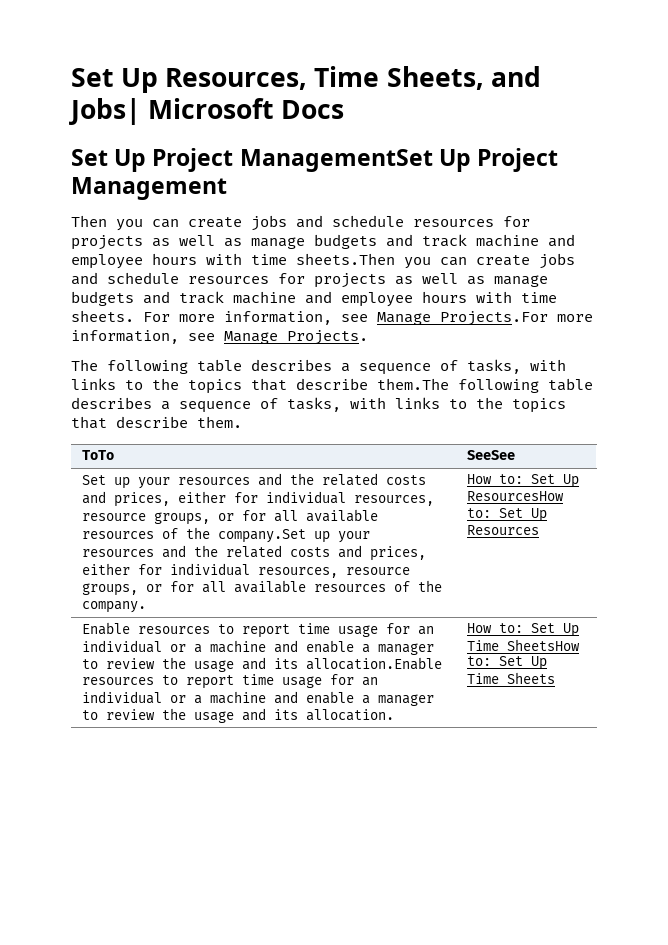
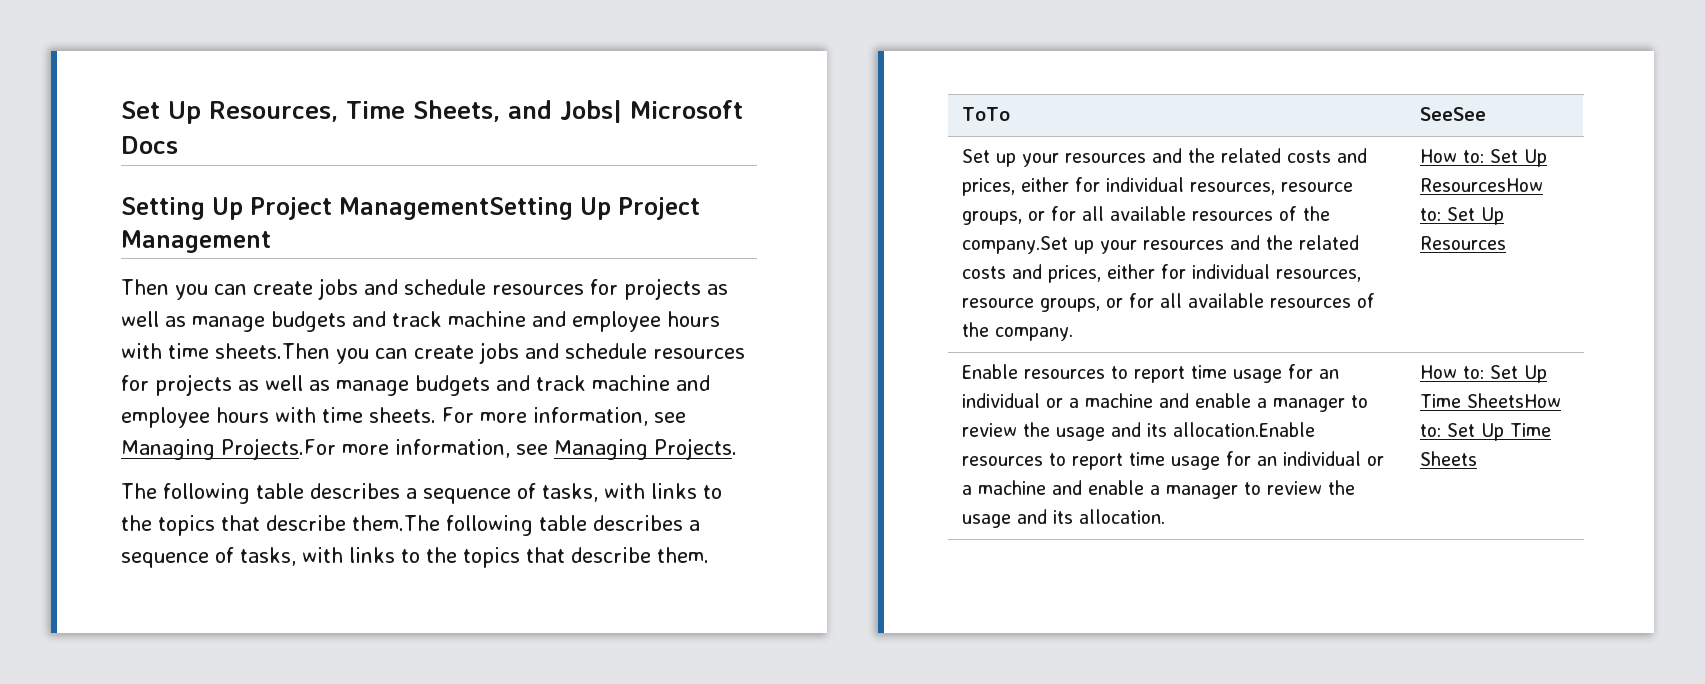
[71,148,433,172] Set Up Project ManagementSet -> [121,197,573,220] Setting Up Project ManagementSetting
[377,312,431,325] Manage -> [121,439,215,460] Managing
[224,331,278,344] Manage -> [553,439,648,460] Managing

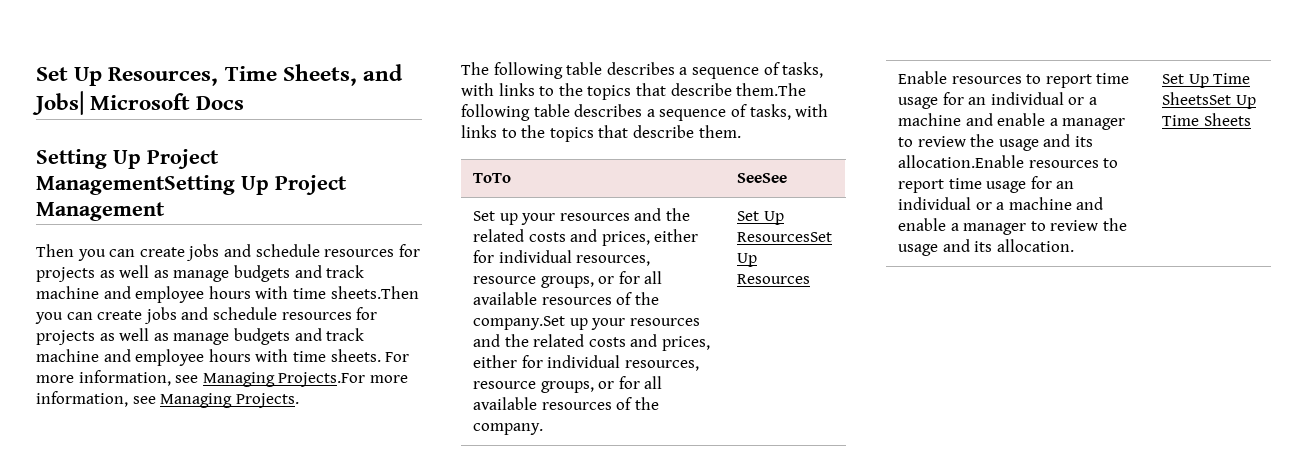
[1420,149,1548,167] [1420,178,1544,192] [1420,207,1476,221] How to: Set Up ResourcesHow to: Set -> [736,211,784,225] [736,232,832,242] Set Up ResourcesSet
[1420,365,1548,383] [1420,393,1562,408] [1420,423,1476,437] How to: Set Up Time SheetsHow to: Set -> [1161,73,1251,88] [1161,92,1231,105] Set Up Time SheetsSet

